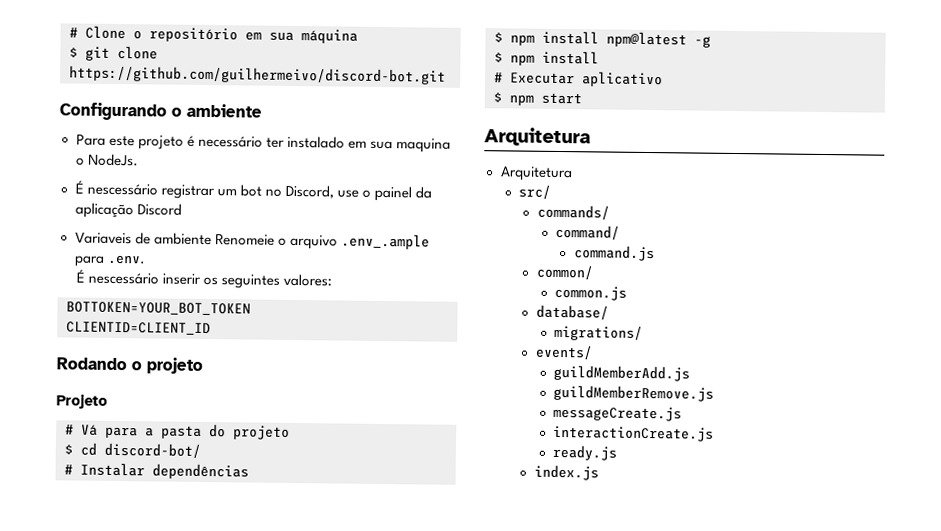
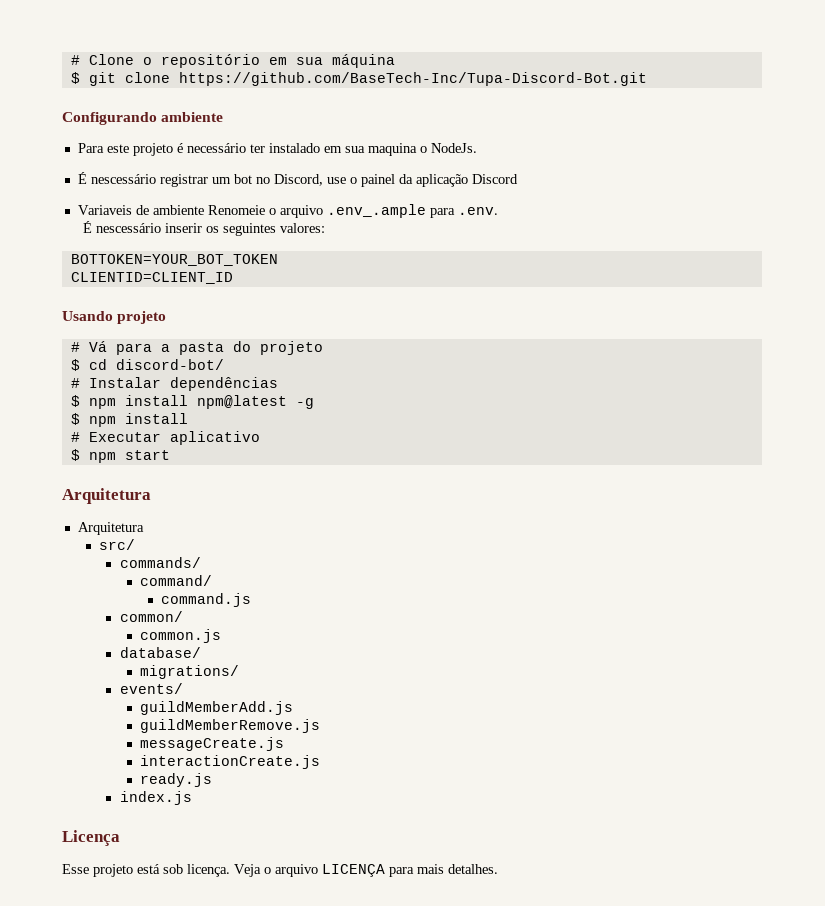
[69,65,446,85] https://github.com/guilhermeivo/discord-bot.git -> [178,72,647,86] https://github.com/BaseTech-Inc/Tupa-Discord-Bot.git
[171,107,182,117] o -> (157, 118) none
[56,357,203,374] [56,394,108,409] Rodando o projeto // Projeto -> [62,311,167,324] Usando projeto
(599, 472) none -> [62,830,120,846] [62,864,498,877] // Licença // Esse projeto está sob licença. Veja o arquivo LICENÇA para mais detalhes.

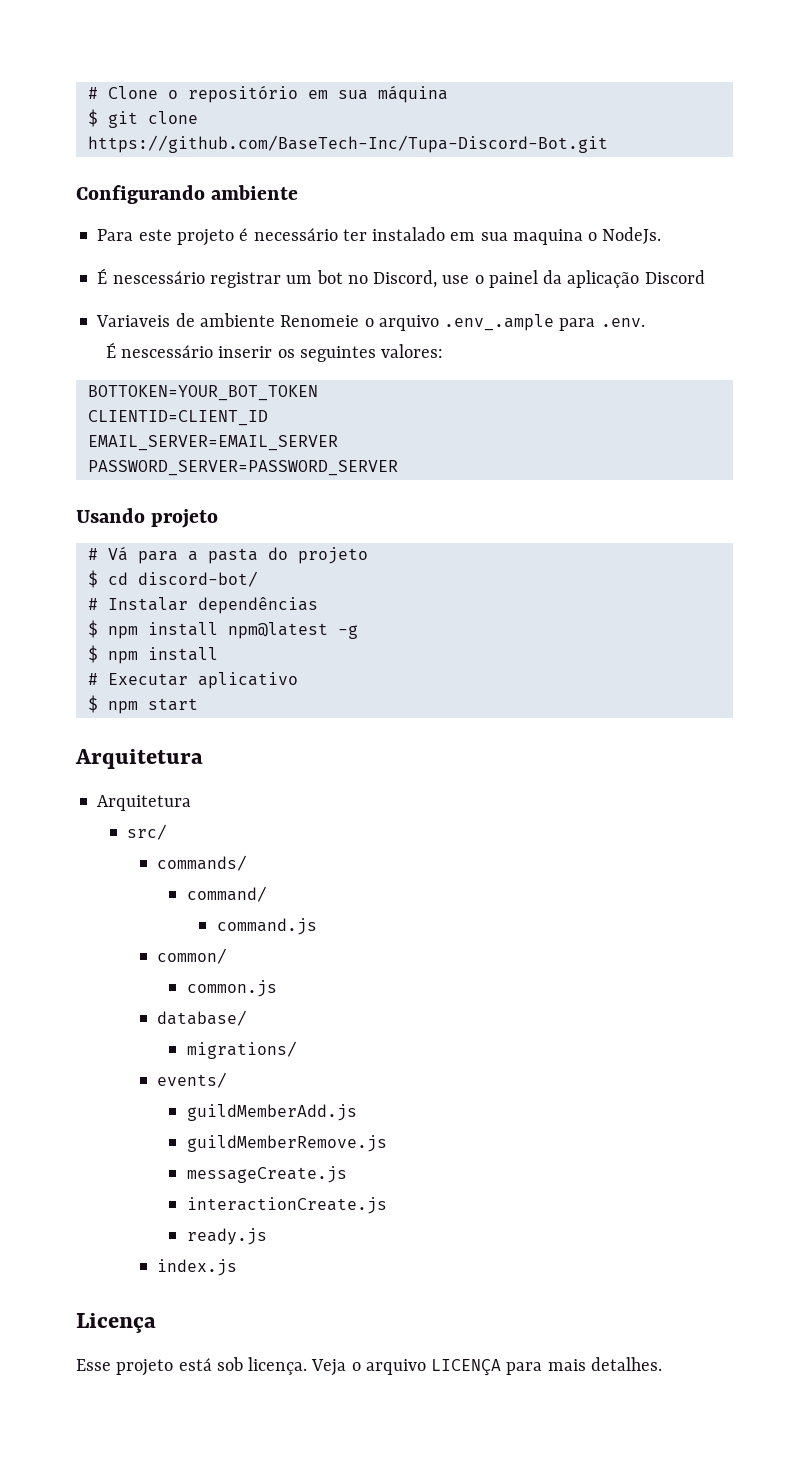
(233, 278) none -> [87,435,338,451] [87,460,398,476] // EMAIL_SERVER=EMAIL_SERVER // PASSWORD_SERVER=PASSWORD_SERVER

